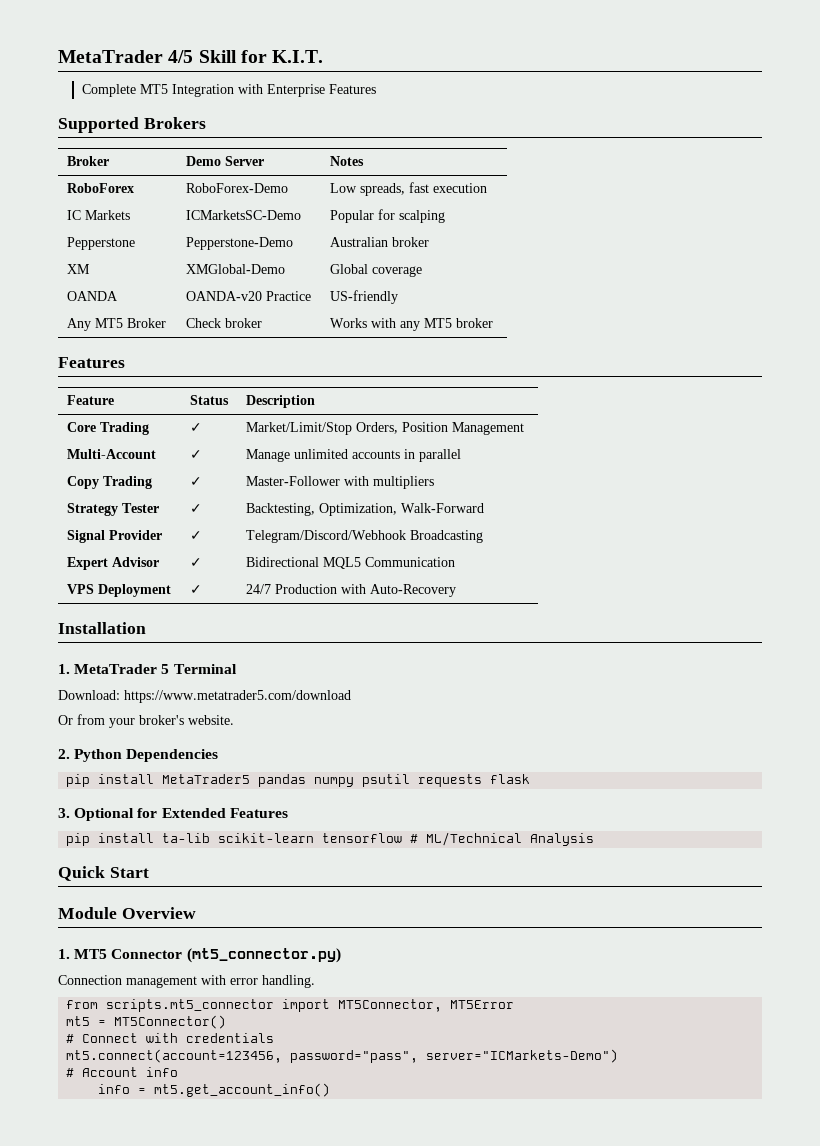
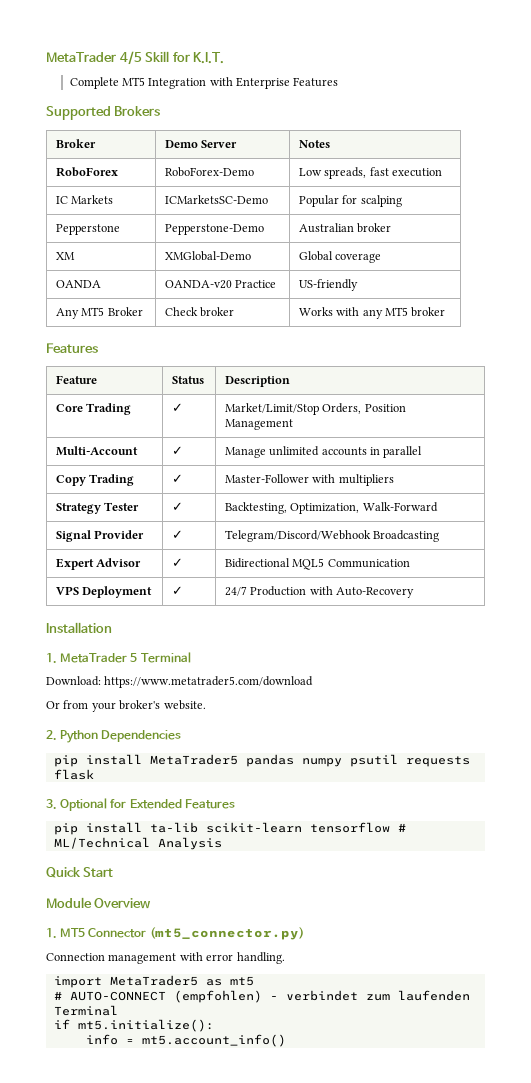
[66,999,515,1012] from scripts.mt5_connector import MT5Connector, MT5Error // -> [53,975,222,988] import MetaTrader5 as
[98,1015,227,1029] [66,1033,275,1043] [66,1049,619,1063] [66,1067,179,1077] = MT5Connector() // # Connect with credentials // mt5.connect(account=123456, password="pass", server="ICMarkets-Demo") // # Account info -> [53,990,470,1003] [53,1005,118,1016] [53,1019,214,1032] // # AUTO-CONNECT (empfohlen) - verbindet zum laufenden Terminal // if mt5.initialize():
[154,1083,331,1097] mt5.get_account_info() -> [141,1034,286,1047] mt5.account_info()

